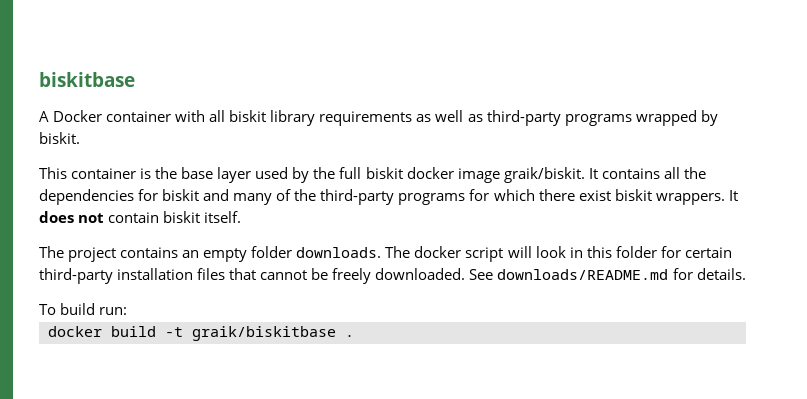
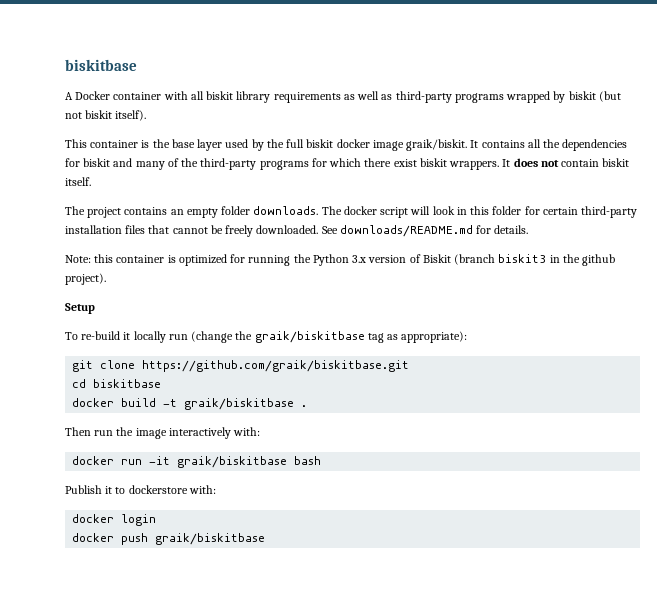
[39,132,80,144] biskit. -> [568,91,621,102] [65,110,147,121] biskit (but not biskit itself).
[39,303,128,315] To build run: -> [65,254,616,266] [65,273,106,285] [65,303,95,314] [65,331,468,343] [72,360,410,372] [72,379,162,388] Note: this container is optimized for running the Python 3.x version of Biskit (branch biskit3 in the github project). // Setup // To re-build it locally run (change the graik/biskitbase tag as appropriate): // git clone https://github.com/graik/biskitbase.git // cd biskitbase
(354, 336) none -> [65,427,261,439] [72,456,322,468] [65,485,216,494] [72,514,157,526] [72,533,266,545] // Then run the image interactively with: // docker run -it graik/biskitbase bash // Publish it to dockerstore with: // docker login // docker push graik/biskitbase

